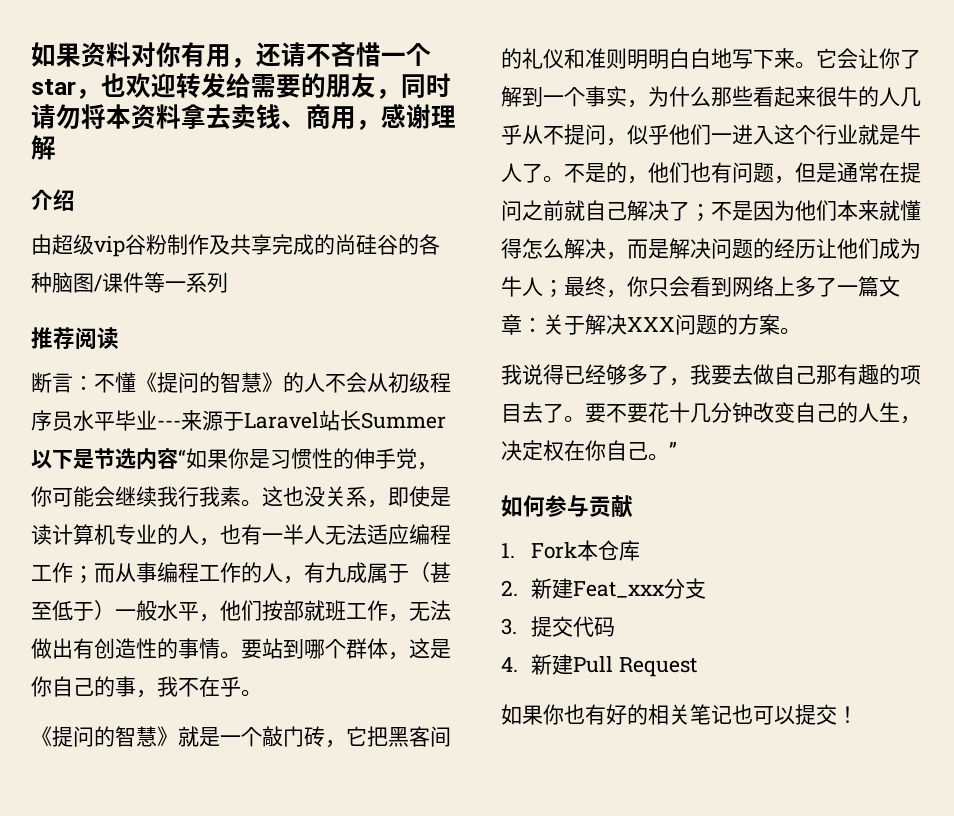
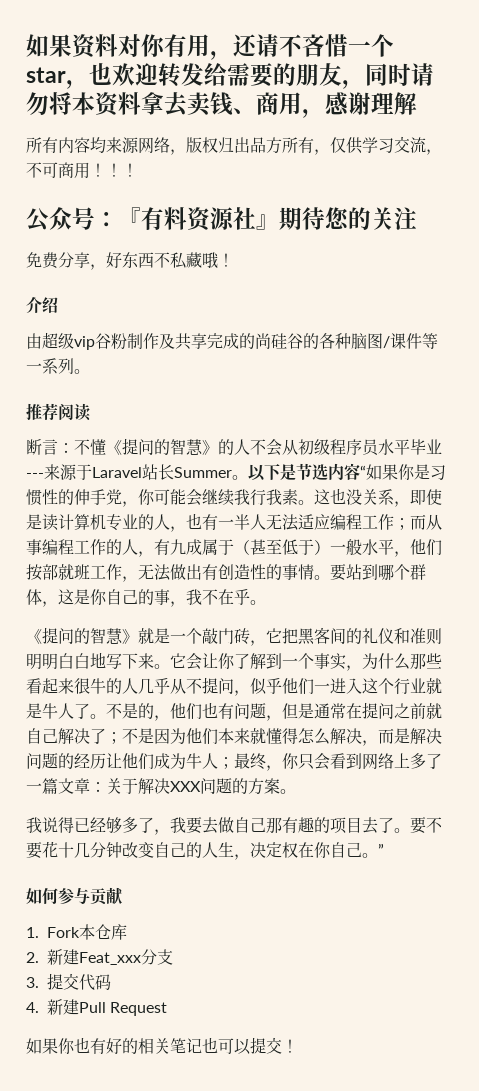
(56, 147) none -> [26,136,442,155] [26,162,138,179] [26,207,417,232] [26,252,234,270] // 所有内容均来源网络，版权归出品方所有，仅供学习交流，不可商用！！！ // 公众号：『有料资源社』期待您的关注 // 免费分享，好东西不私藏哦！
(228, 282) none -> [74,369,90,374] 。
(446, 420) none -> [232,475,248,480] 。

